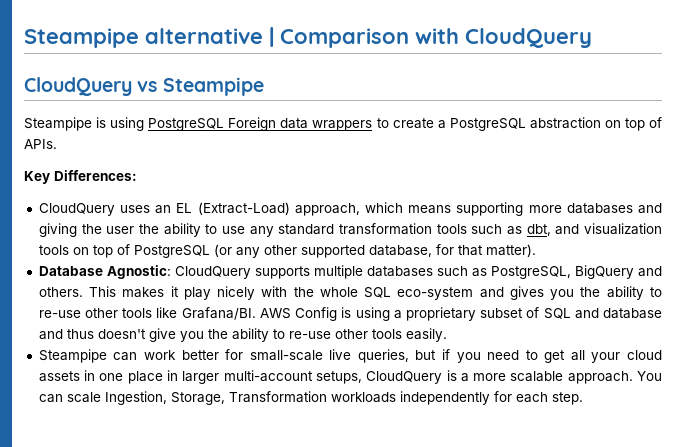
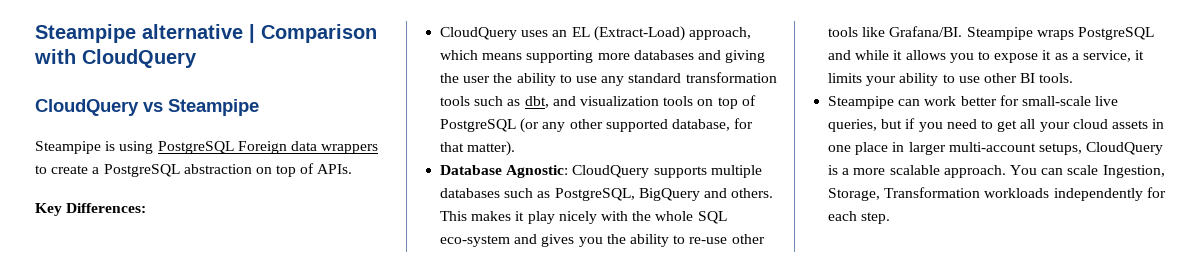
[259,307,662,321] [38,328,447,342] AWS Config is using a proprietary subset of SQL and database and thus doesn't give you the ability to re-use other tools easily. -> [966,27,1154,40] [828,50,1145,63] [828,73,1074,86] Steampipe wraps PostgreSQL and while it allows you to expose it as a service, it limits your ability to use other BI tools.

